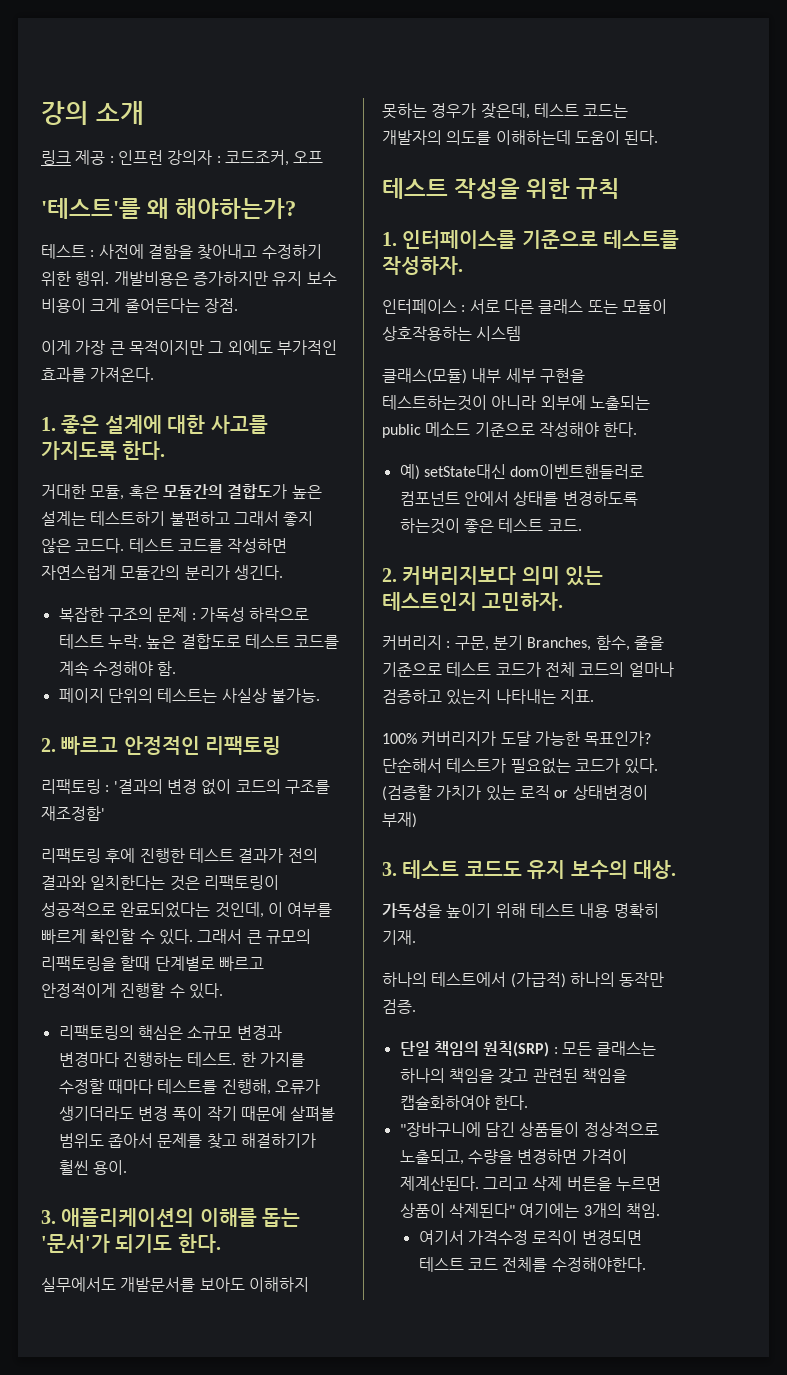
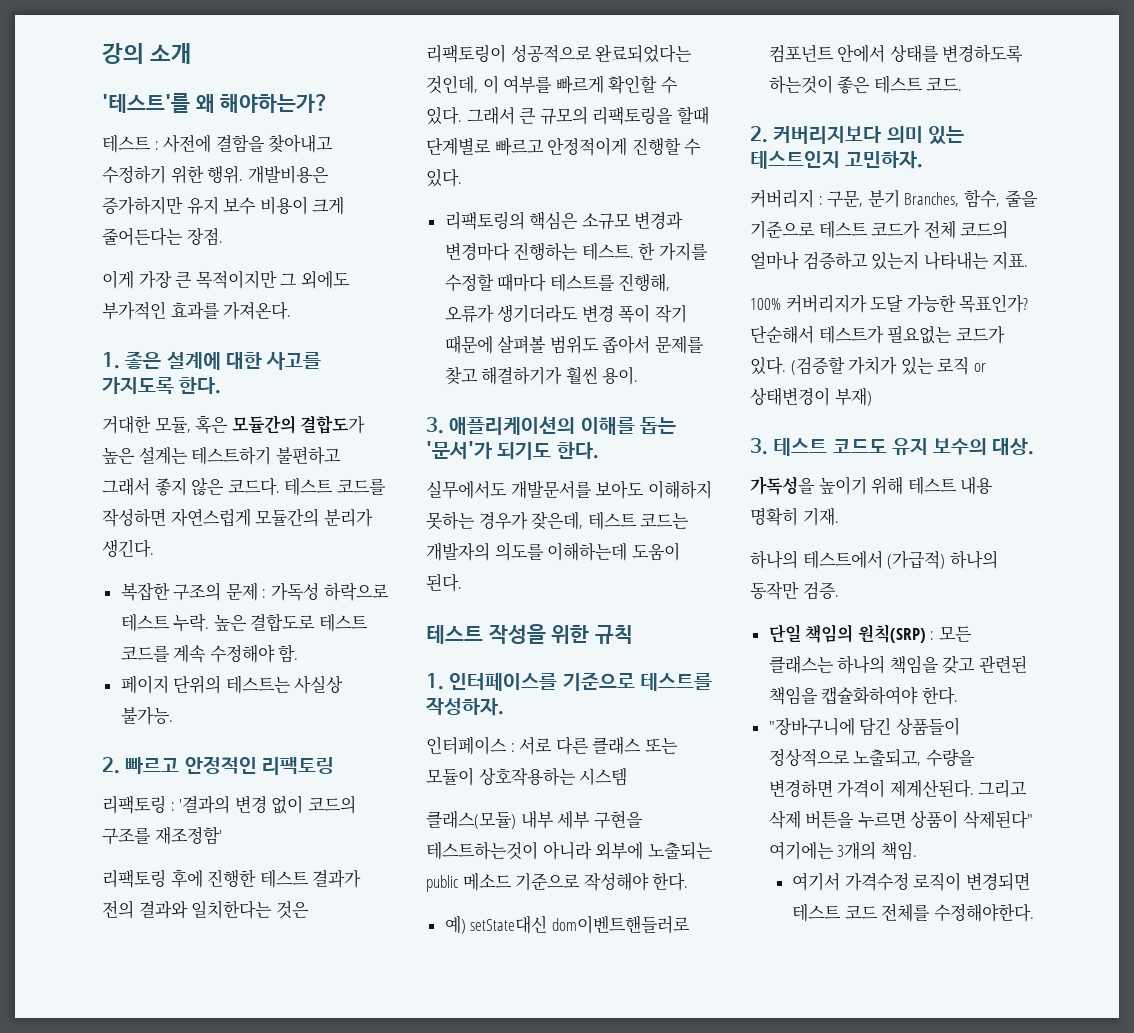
[41,150,324,166] // 링크 제공 : 인프런 강의자 : 코드조커, 오프 -> (193, 53) none

